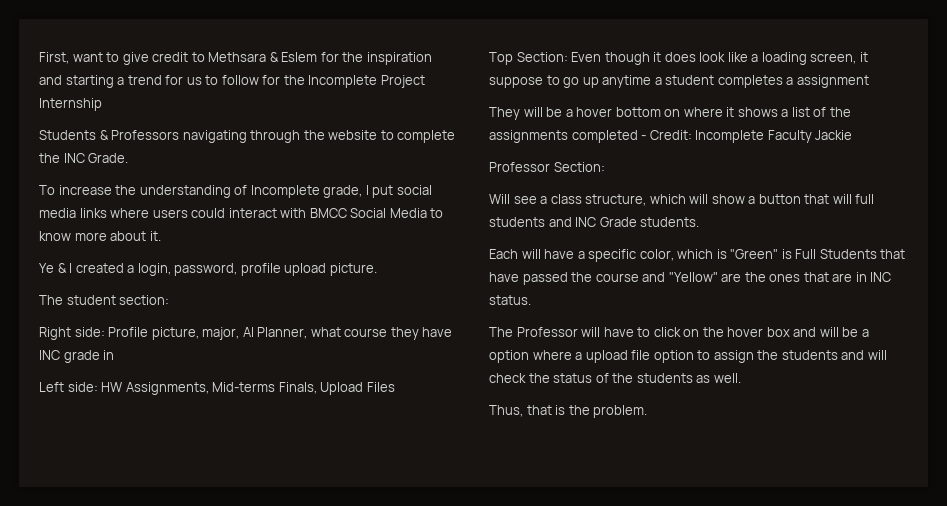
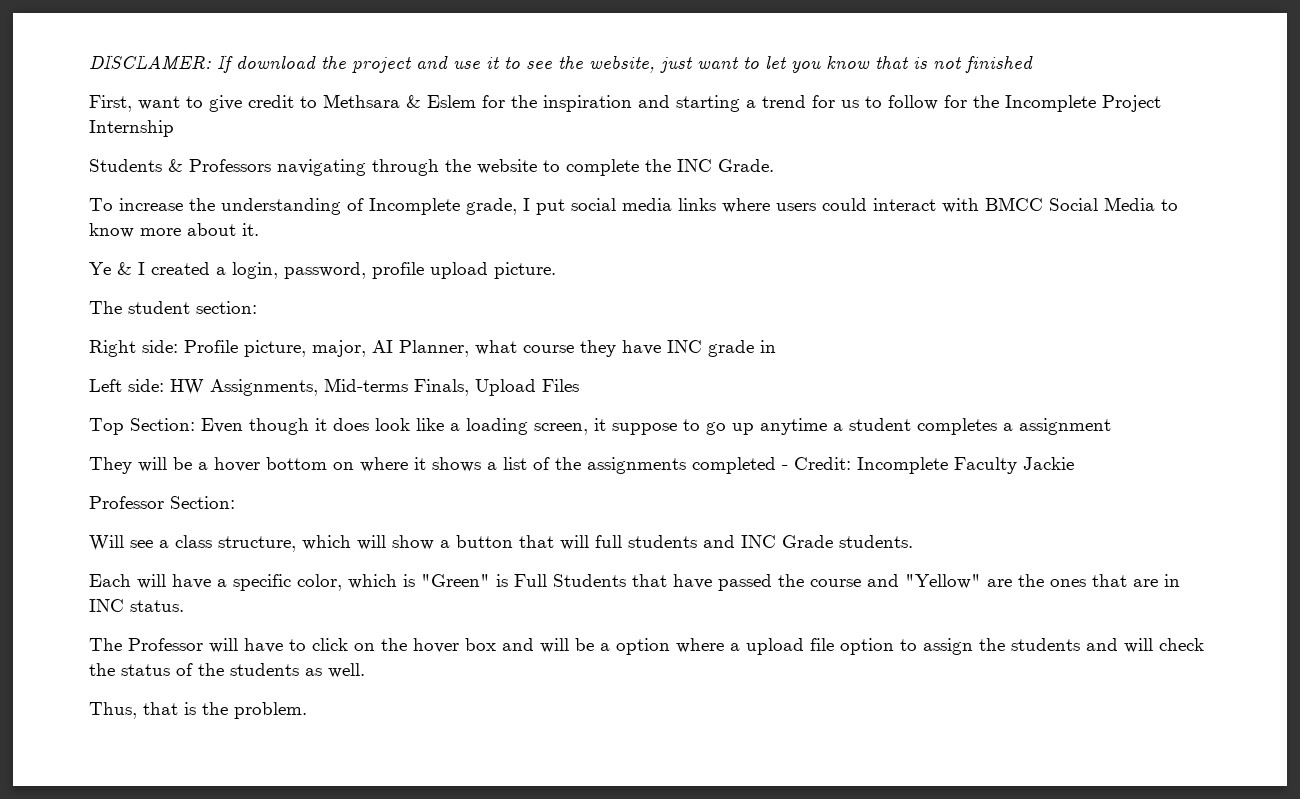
(39, 58) none -> [89,55,1033,73] DISCLAMER: If download the project and use it to see the website, just want to let you know that is not finished //

